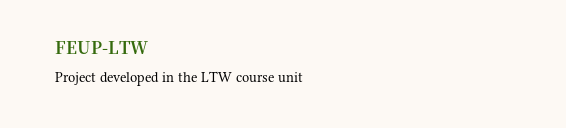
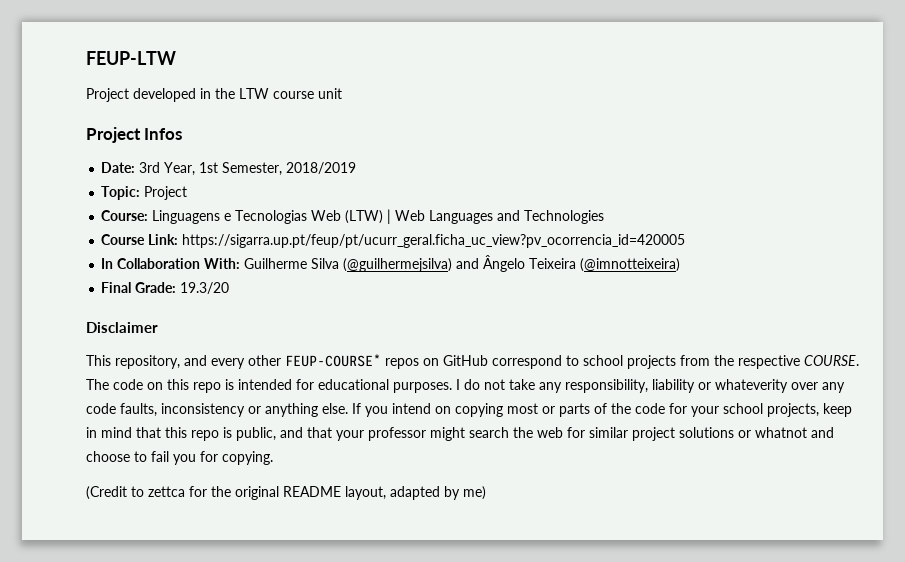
(303, 77) none -> [86,127,183,143] [101,162,357,176] [101,186,188,200] [101,209,605,224] [101,234,686,248] [101,255,681,272] [101,282,230,294] [86,322,158,333] [86,354,859,369] [86,379,845,393] [86,403,852,417] [86,427,834,441] [86,451,273,465] [86,486,486,500] // Project Infos // Date: 3rd Year, 1st Semester, 2018/2019 // Topic: Project // Course: Linguagens e Tecnologias Web (LTW) | Web Languages and Technologies // Course Link: https://sigarra.up.pt/feup/pt/ucurr_geral.ficha_uc_view?pv_ocorrencia_id=420005 // In Collaboration With: Guilherme Silva (@guilhermejsilva) and Ângelo Teixeira (@imnotteixeira) // Final Grade: 19.3/20 // Disclaimer // This repository, and every other FEUP-COURSE* repos on GitHub correspond to school projects from the respective COURSE. The code on this repo is intended for educational purposes. I do not take any responsibility, liability or whateverity over any code faults, inconsistency or anything else. If you intend on copying most or parts of the code for your school projects, keep in mind that this repo is public, and that your professor might search the web for similar project solutions or whatnot and choose to fail you for copying. // (Credit to zettca for the original README layout, adapted by me)

